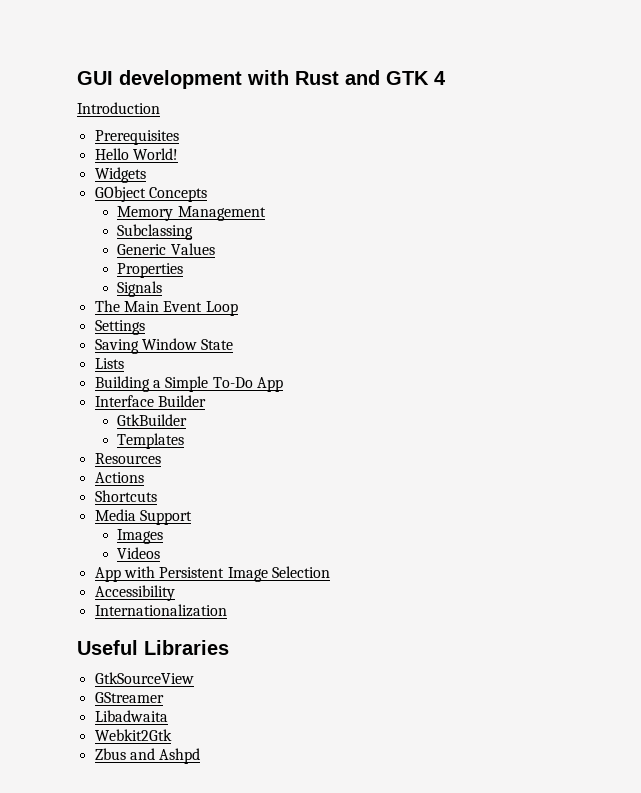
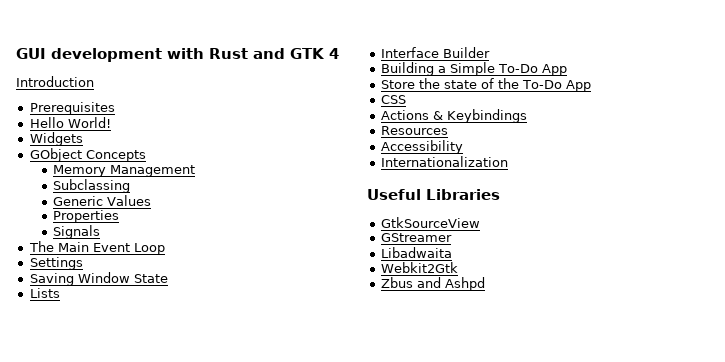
(124, 363) none -> [380,47,490,58] // Interface Builder
[94,395,206,407] [117,414,188,426] [117,433,185,449] [94,453,161,464] [94,472,144,483] [94,490,157,502] [94,509,192,525] [117,529,164,544] [117,547,161,559] [94,566,330,582] Interface Builder // GtkBuilder // Templates // Resources // Actions // Shortcuts // Media Support // Images // Videos // App with Persistent Image Selection -> [380,78,591,92] [380,95,406,104] [380,109,527,123] [380,126,448,135] Store the state of the To-Do App // CSS // Actions & Keybindings // Resources

